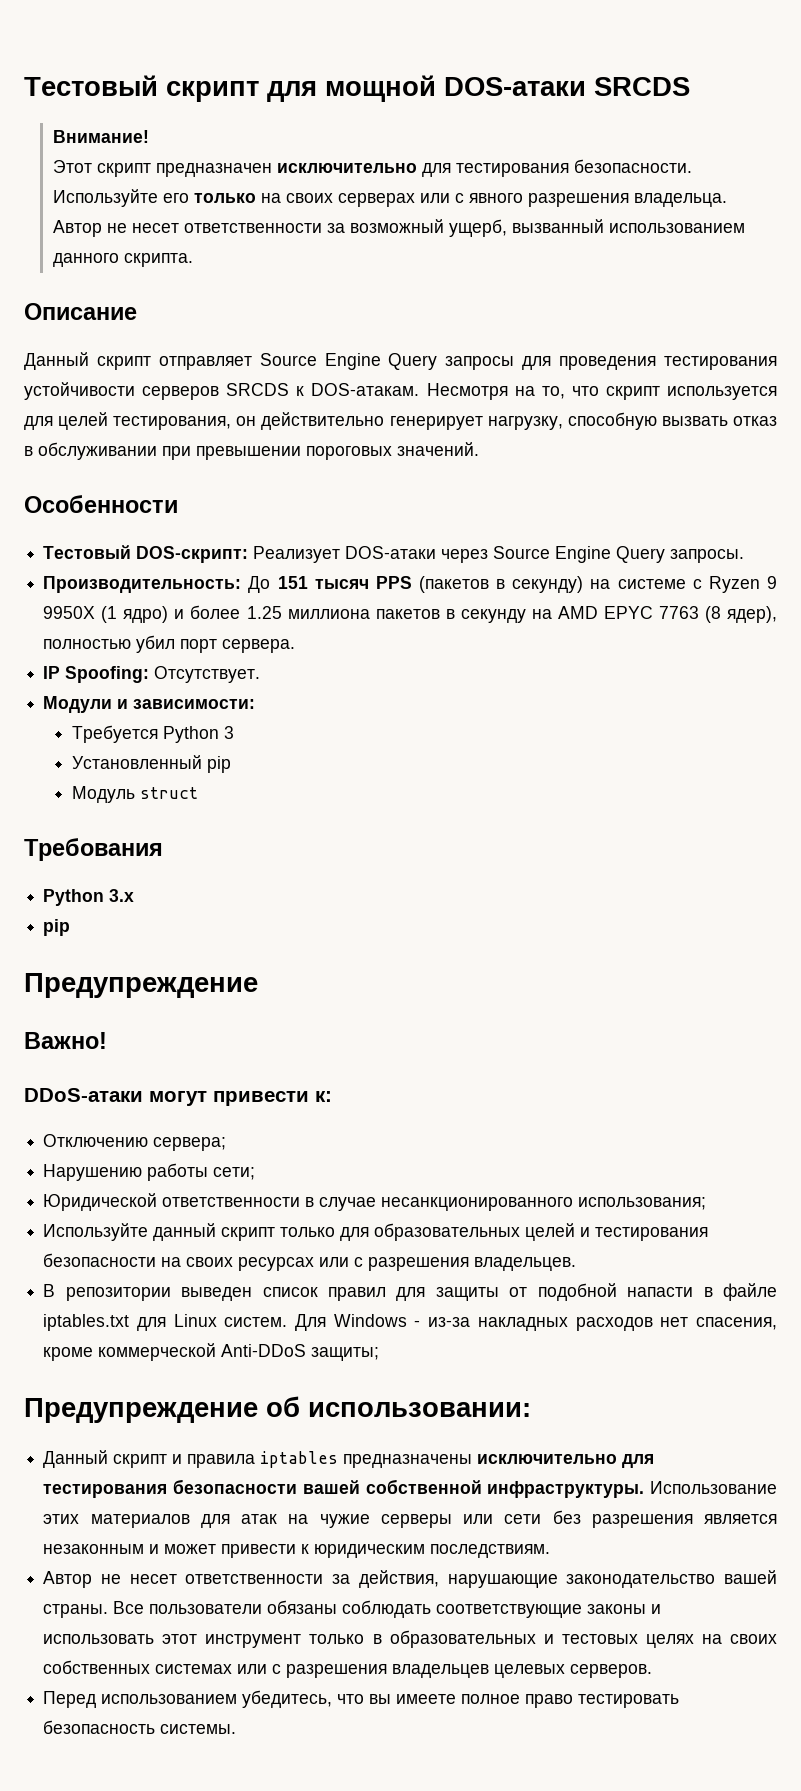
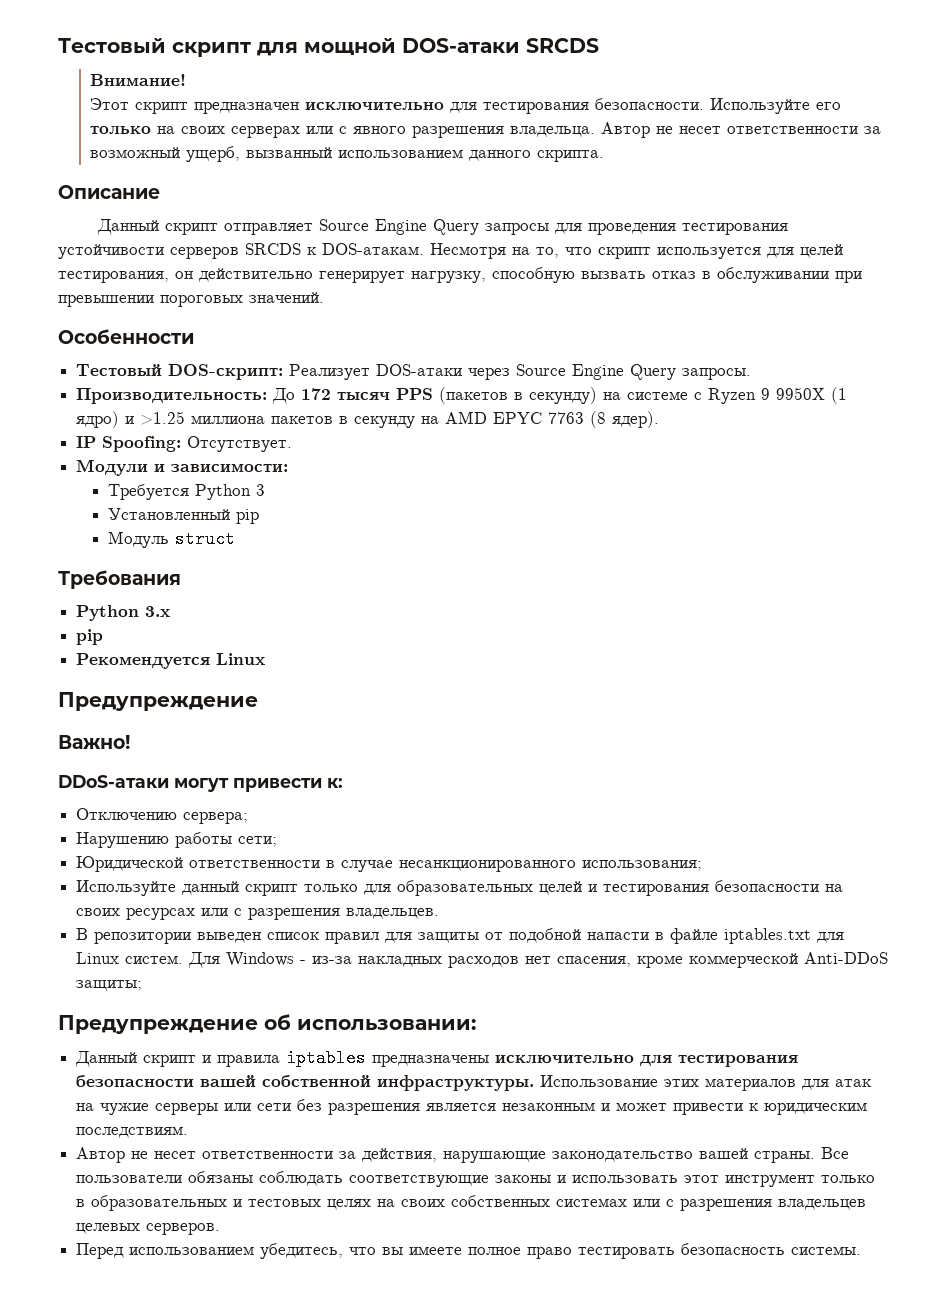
[277,576,308,589] 151 -> [301,388,332,400] 172
[190,605,282,619] более 1.25 -> [140,411,186,425] >1.25
[726,606,777,623] [43,635,296,653] ядер), полностью убил порт сервера. -> [612,411,660,428] ядер).
(71, 927) none -> [76,653,266,669] // Рекомендуется Linux

